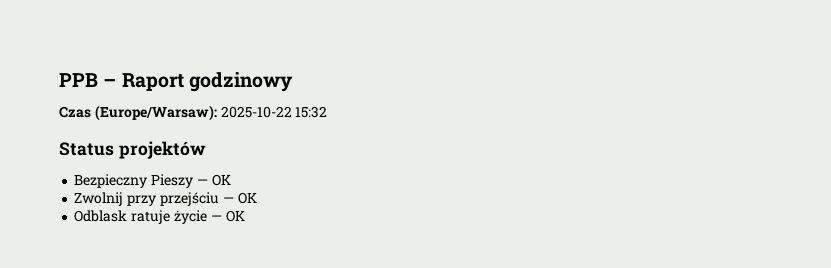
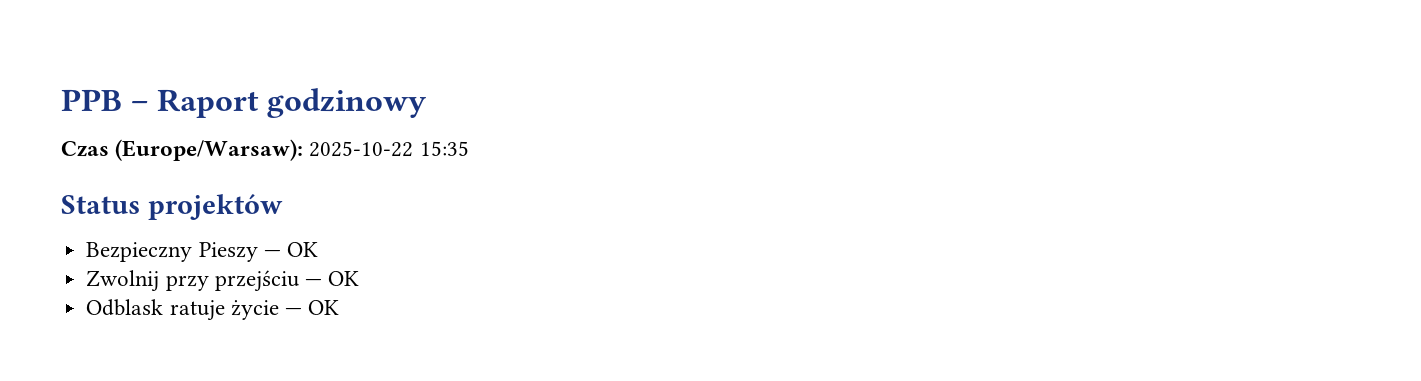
[295,106,328,118] 15:32 -> [419,141,469,156] 15:35

